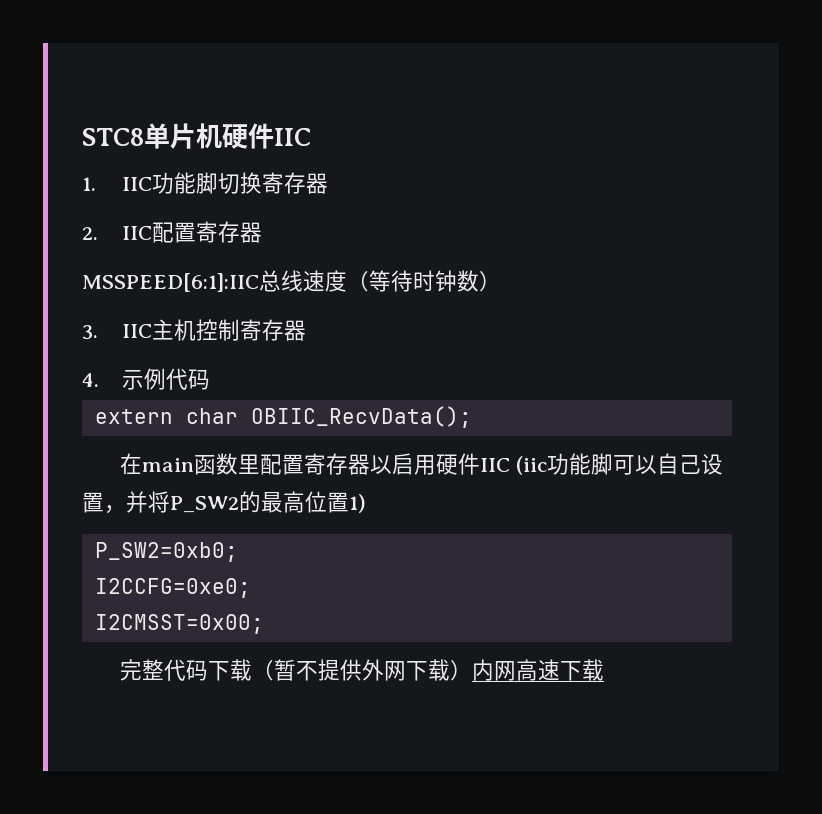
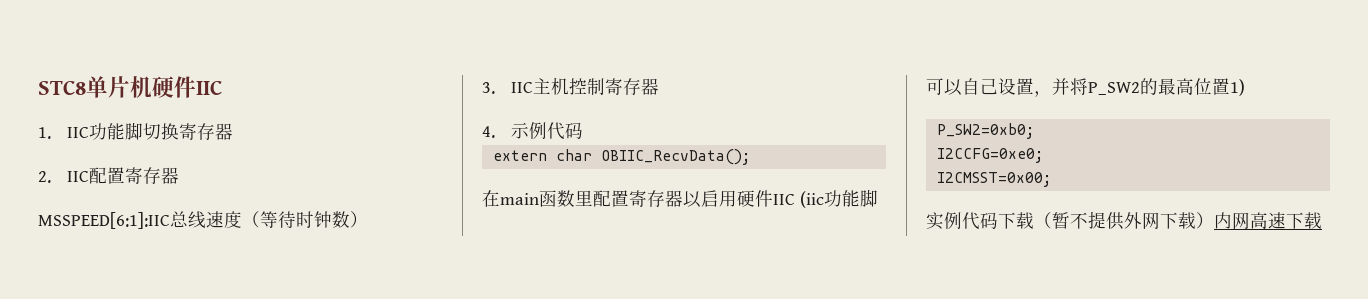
[119,659,164,681] 完整 -> [926,212,962,230] 实例

